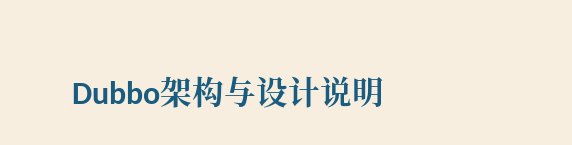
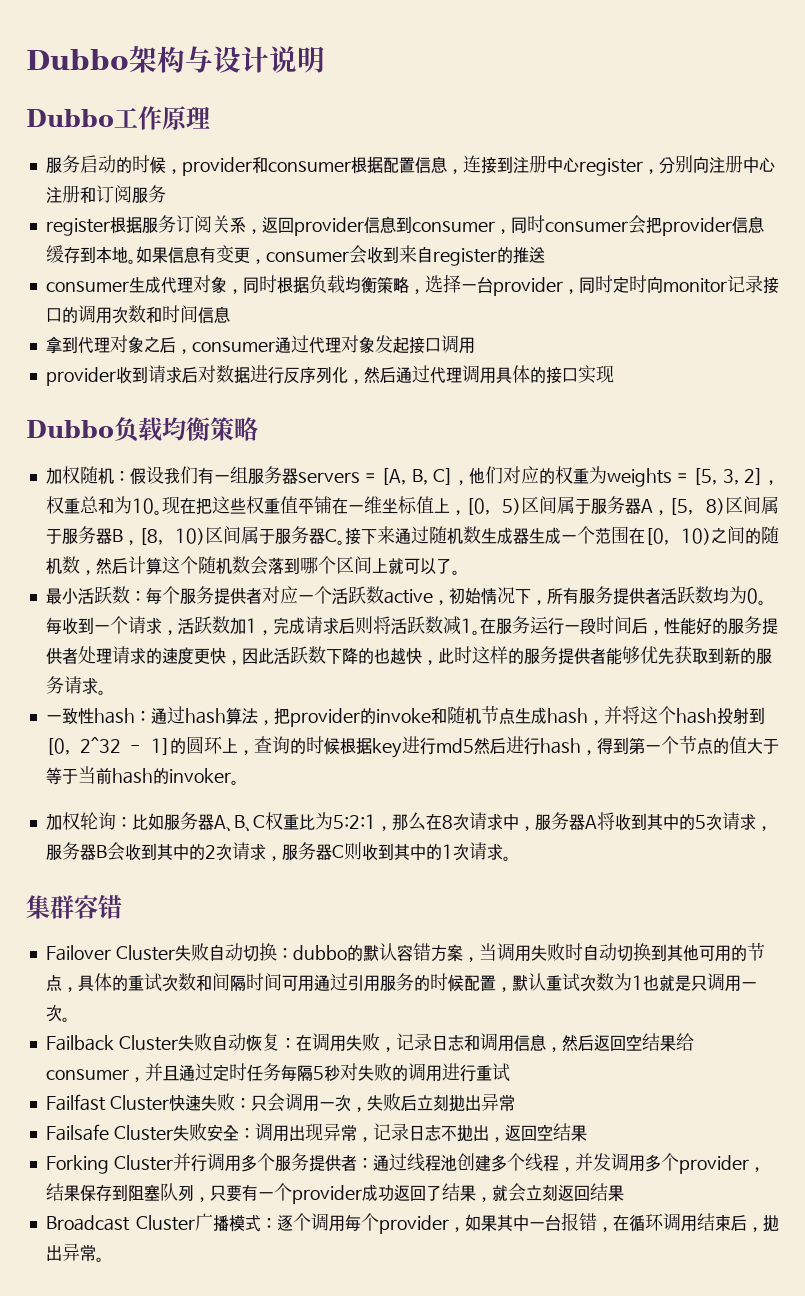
(384, 91) none -> [26,106,210,130] [45,155,775,176] [45,185,166,204] [45,215,764,236] [45,245,545,266] [45,274,779,296] [45,305,230,324] [45,335,475,354] [45,365,614,386] [26,417,258,442] [45,466,779,487] [45,496,780,515] [45,526,780,545] [45,556,460,575] [45,586,766,605] [45,616,778,635] [45,646,772,665] [45,676,106,695] [45,706,765,727] [45,736,779,758] [45,766,239,785] [45,812,772,832] [45,842,511,861] [26,894,122,919] [45,943,765,962] [45,973,757,992] [45,1004,70,1022] [45,1033,694,1052] [45,1063,510,1082] [45,1093,515,1112] [45,1123,587,1142] [45,1153,765,1174] [45,1183,624,1204] [45,1212,779,1234] [45,1243,104,1262] // Dubbo工作原理 // 服务启动的时候，provider和consumer根据配置信息，连接到注册中心register，分别向注册中心注册和订阅服务 // register根据服务订阅关系，返回provider信息到consumer，同时consumer会把provider信息缓存到本地。如果信息有变更，consumer会收到来自register的推送 // consumer生成代理对象，同时根据负载均衡策略，选择一台provider，同时定时向monitor记录接口的调用次数和时间信息 // 拿到代理对象之后，consumer通过代理对象发起接口调用 // provider收到请求后对数据进行反序列化，然后通过代理调用具体的接口实现 // Dubbo负载均衡策略 // 加权随机：假设我们有一组服务器servers = [A, B, C]，他们对应的权重为weights = [5, 3, 2]，权重总和为10。现在把这些权重值平铺在一维坐标值上，[0, 5)区间属于服务器A，[5, 8)区间属于服务器B，[8, 10)区间属于服务器C。接下来通过随机数生成器生成一个范围在[0, 10)之间的随机数，然后计算这个随机数会落到哪个区间上就可以了。 // 最小活跃数：每个服务提供者对应一个活跃数active，初始情况下，所有服务提供者活跃数均为0。每收到一个请求，活跃数加1，完成请求后则将活跃数减1。在服务运行一段时间后，性能好的服务提供者处理请求的速度更快，因此活跃数下降的也越快，此时这样的服务提供者能够优先获取到新的服务请求。 // 一致性hash：通过hash算法，把provider的invoke和随机节点生成hash，并将这个hash投射到[0, 2^32 - 1]的圆环上，查询的时候根据key进行md5然后进行hash，得到第一个节点的值大于等于当前hash的invoker。 // 加权轮询：比如服务器A、B、C权重比为5:2:1，那么在8次请求中，服务器A将收到其中的5次请求，服务器B会收到其中的2次请求，服务器C则收到其中的1次请求。 // 集群容错 // Failover Cluster失败自动切换：dubbo的默认容错方案，当调用失败时自动切换到其他可用的节点，具体的重试次数和间隔时间可用通过引用服务的时候配置，默认重试次数为1也就是只调用一次。 // Failback Cluster失败自动恢复：在调用失败，记录日志和调用信息，然后返回空结果给consumer，并且通过定时任务每隔5秒对失败的调用进行重试 // Failfast Cluster快速失败：只会调用一次，失败后立刻抛出异常 // Failsafe Cluster失败安全：调用出现异常，记录日志不抛出，返回空结果 // Forking Cluster并行调用多个服务提供者：通过线程池创建多个线程，并发调用多个provider，结果保存到阻塞队列，只要有一个provider成功返回了结果，就会立刻返回结果 // Broadcast Cluster广播模式：逐个调用每个provider，如果其中一台报错，在循环调用结束后，抛出异常。

